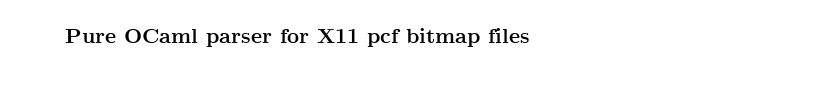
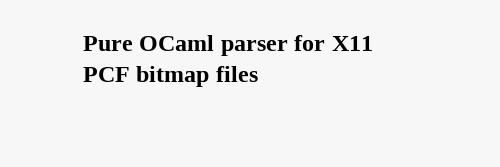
[367,29,401,47] pcf -> [83,67,130,82] PCF

